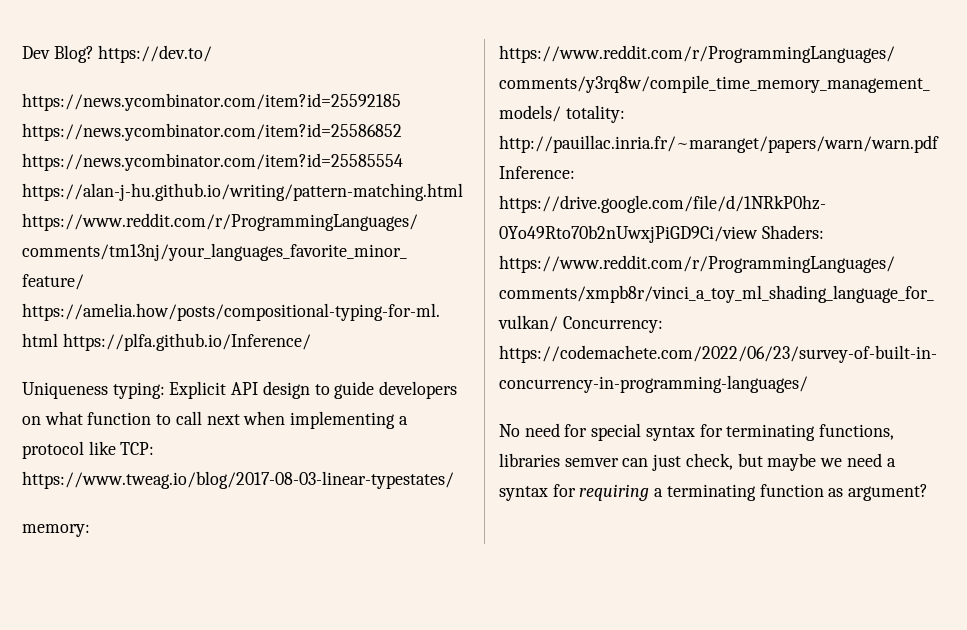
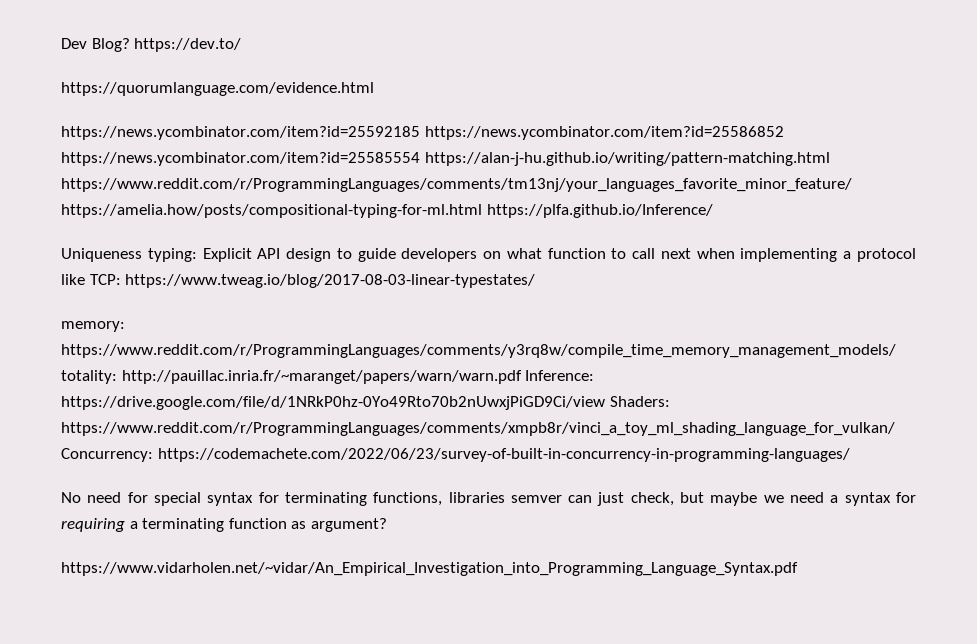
(213, 54) none -> [61,82,374,96] // https://quorumlanguage.com/evidence.html
(929, 492) none -> [61,562,798,576] // https://www.vidarholen.net/~vidar/An_Empirical_Investigation_into_Programming_Language_Syntax.pdf

